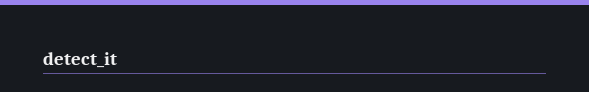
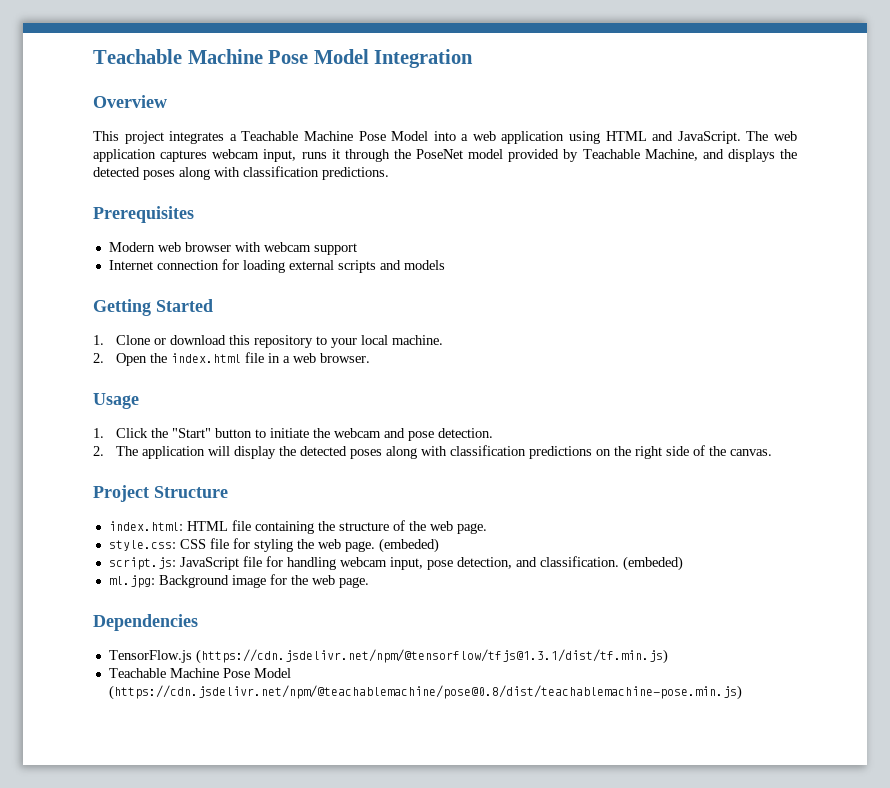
[43,52,117,68] detect_it -> [93,49,474,68] [93,95,167,108] [93,131,797,144] [93,149,797,162] [93,166,389,180] [93,206,194,223] [108,242,357,255] [108,259,445,273] [93,299,213,316] [93,335,444,348] [93,352,371,366] [93,393,139,409] [93,428,494,441] [93,445,773,459] [93,485,228,502] [108,520,487,534] [108,538,439,553] [108,556,683,571] [108,574,369,588] [93,614,198,631] [108,649,668,664] [108,668,291,678] [108,685,742,700] Teachable Machine Pose Model Integration // Overview // This project integrates a Teachable Machine Pose Model into a web application using HTML and JavaScript. The web application captures webcam input, runs it through the PoseNet model provided by Teachable Machine, and displays the detected poses along with classification predictions. // Prerequisites // Modern web browser with webcam support // Internet connection for loading external scripts and models // Getting Started // 1. Clone or download this repository to your local machine. // 2. Open the index.html file in a web browser. // Usage // 1. Click the "Start" button to initiate the webcam and pose detection. // 2. The application will display the detected poses along with classification predictions on the right side of the canvas. // Project Structure // index.html: HTML file containing the structure of the web page. // style.css: CSS file for styling the web page. (embeded) // script.js: JavaScript file for handling webcam input, pose detection, and classification. (embeded) // ml.jpg: Background image for the web page. // Dependencies // TensorFlow.js (https://cdn.jsdelivr.net/npm/@tensorflow/tfjs@1.3.1/dist/tf.min.js) // Teachable Machine Pose Model (https://cdn.jsdelivr.net/npm/@teachablemachine/pose@0.8/dist/teachablemachine-pose.min.js)

